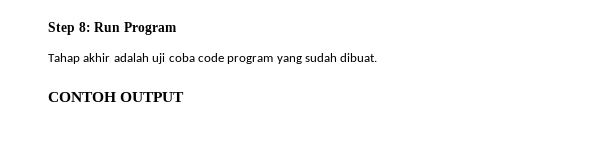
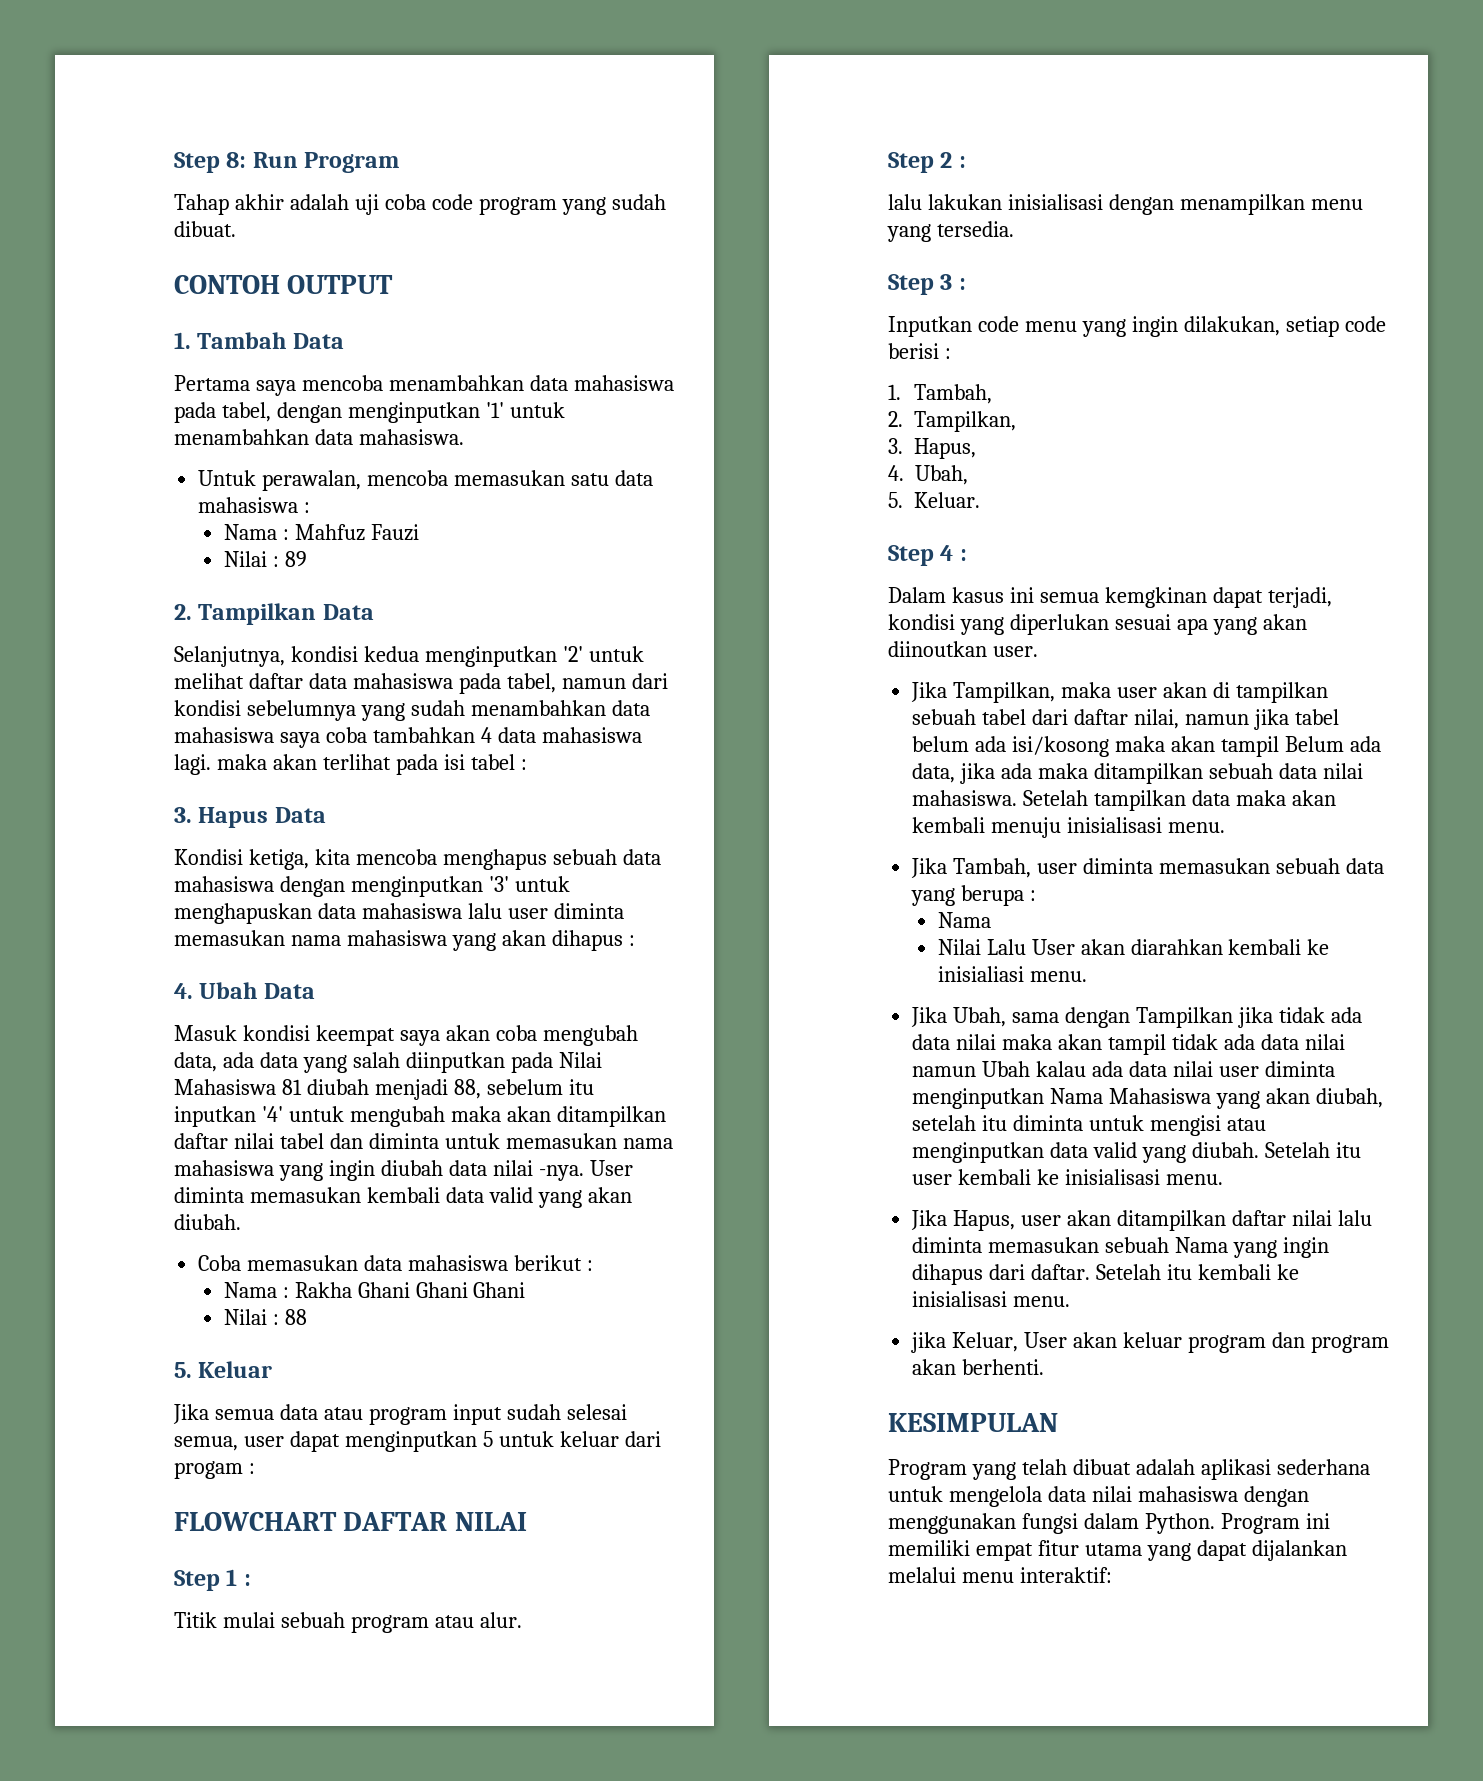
(185, 97) none -> [174,332,344,349] [174,375,674,396] [174,402,565,423] [174,429,464,445] [198,470,653,491] [198,497,311,513] [223,524,419,541] [223,551,307,567] [174,603,374,625] [174,646,644,667] [174,673,668,694] [174,700,650,721] [174,727,642,748] [174,754,527,775] [174,807,326,828] [174,849,661,870] [174,876,570,897] [174,903,624,924] [174,930,635,951] [174,982,315,999] [174,1025,638,1046] [174,1052,602,1073] [174,1079,594,1100] [174,1106,666,1127] [174,1133,673,1149] [174,1160,633,1181] [174,1187,632,1208] [174,1214,241,1230] [198,1255,593,1271] [223,1282,526,1298] [223,1309,307,1325] [174,1361,273,1378] [173,1404,627,1425] [174,1431,661,1452] [174,1461,255,1479] [174,1512,527,1531] [174,1569,251,1591] [174,1612,522,1633] [888,152,966,173] [888,194,1363,215] [887,221,1014,242] [888,274,966,295] [888,316,1386,337] [888,343,951,359] [888,384,992,404] [888,411,1016,432] [888,438,976,459] [888,465,968,485] [888,492,980,508] [888,545,967,566] [888,587,1332,608] [888,614,1307,635] [888,641,1038,657] [911,682,1328,703] [912,709,1339,730] [912,736,1381,757] [912,763,1363,784] [912,790,1336,811] [912,817,1226,838] [911,858,1384,878] [911,885,1037,906] [937,912,991,928] [937,939,1330,955] [937,966,1087,982] [911,1007,1362,1028] [912,1034,1345,1055] [912,1061,1335,1077] [912,1088,1383,1109] [912,1115,1266,1136] [912,1142,1361,1163] [912,1169,1223,1185] [911,1210,1372,1231] [912,1237,1329,1258] [912,1264,1299,1285] [912,1291,1071,1307] [911,1332,1389,1353] [912,1359,1045,1375] [888,1413,1058,1432] [888,1459,1370,1480] [888,1486,1309,1507] [888,1513,1330,1534] [888,1540,1347,1561] [888,1567,1112,1583] // 1. Tambah Data // Pertama saya mencoba menambahkan data mahasiswa pada tabel, dengan menginputkan '1' untuk menambahkan data mahasiswa. // Untuk perawalan, mencoba memasukan satu data mahasiswa : // Nama : Mahfuz Fauzi // Nilai : 89 // 2. Tampilkan Data // Selanjutnya, kondisi kedua menginputkan '2' untuk melihat daftar data mahasiswa pada tabel, namun dari kondisi sebelumnya yang sudah menambahkan data mahasiswa saya coba tambahkan 4 data mahasiswa lagi. maka akan terlihat pada isi tabel : // 3. Hapus Data // Kondisi ketiga, kita mencoba menghapus sebuah data mahasiswa dengan menginputkan '3' untuk menghapuskan data mahasiswa lalu user diminta memasukan nama mahasiswa yang akan dihapus : // 4. Ubah Data // Masuk kondisi keempat saya akan coba mengubah data, ada data yang salah diinputkan pada Nilai Mahasiswa 81 diubah menjadi 88, sebelum itu inputkan '4' untuk mengubah maka akan ditampilkan daftar nilai tabel dan diminta untuk memasukan nama mahasiswa yang ingin diubah data nilai -nya. User diminta memasukan kembali data valid yang akan diubah. // Coba memasukan data mahasiswa berikut : // Nama : Rakha Ghani Ghani Ghani // Nilai : 88 // 5. Keluar // Jika semua data atau program input sudah selesai semua, user dapat menginputkan 5 untuk keluar dari progam : // FLOWCHART DAFTAR NILAI // Step 1 : // Titik mulai sebuah program atau alur. // Step 2 : // lalu lakukan inisialisasi dengan menampilkan menu yang tersedia. // Step 3 : // Inputkan code menu yang ingin dilakukan, setiap code berisi : // 1. Tambah, // 2. Tampilkan, // 3. Hapus, // 4. Ubah, // 5. Keluar. // Step 4 : // Dalam kasus ini semua kemgkinan dapat terjadi, kondisi yang diperlukan sesuai apa yang akan diinoutkan user. // Jika Tampilkan, maka user akan di tampilkan sebuah tabel dari daftar nilai, namun jika tabel belum ada isi/kosong maka akan tampil Belum ada data, jika ada maka ditampilkan sebuah data nilai mahasiswa. Setelah tampilkan data maka akan kembali menuju inisialisasi menu. // Jika Tambah, user diminta memasukan sebuah data yang berupa : // Nama // Nilai Lalu User akan diarahkan kembali ke inisialiasi menu. // Jika Ubah, sama dengan Tampilkan jika tidak ada data nilai maka akan tampil tidak ada data nilai namun Ubah kalau ada data nilai user diminta menginputkan Nama Mahasiswa yang akan diubah, setelah itu diminta untuk mengisi atau menginputkan data valid yang diubah. Setelah itu user kembali ke inisialisasi menu. // Jika Hapus, user akan ditampilkan daftar nilai lalu diminta memasukan sebuah Nama yang ingin dihapus dari daftar. Setelah itu kembali ke inisialisasi menu. // jika Keluar, User akan keluar program dan program akan berhenti. // KESIMPULAN // Program yang telah dibuat adalah aplikasi sederhana untuk mengelola data nilai mahasiswa dengan menggunakan fungsi dalam Python. Program ini memiliki empat fitur utama yang dapat dijalankan melalui menu interaktif:

